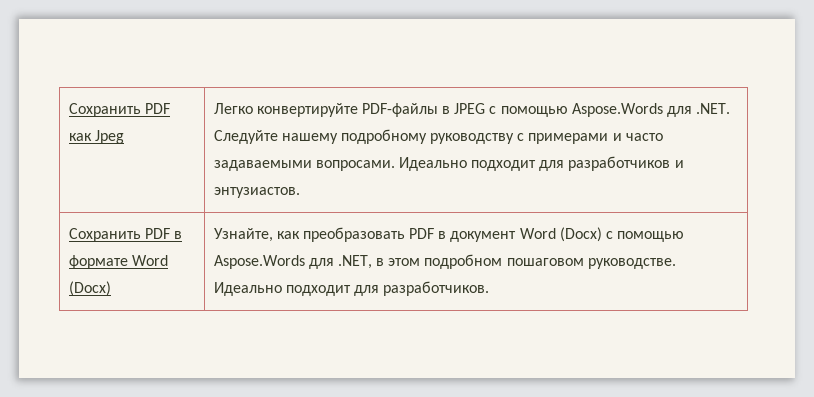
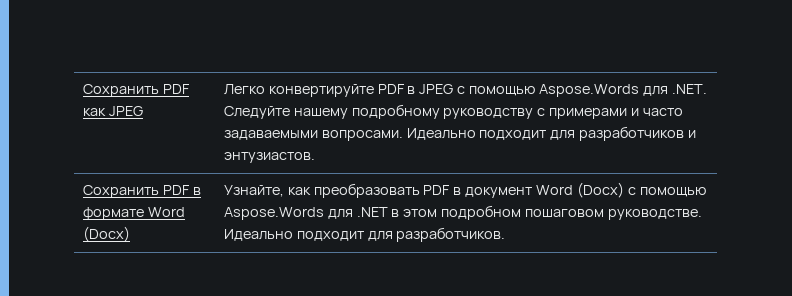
[94,130,124,144] Jpeg -> [108,106,143,116] JPEG
[361,103,438,117] PDF-файлы -> [377,84,405,94] PDF
[337,255,372,269] .NET, -> [356,207,388,217] .NET

